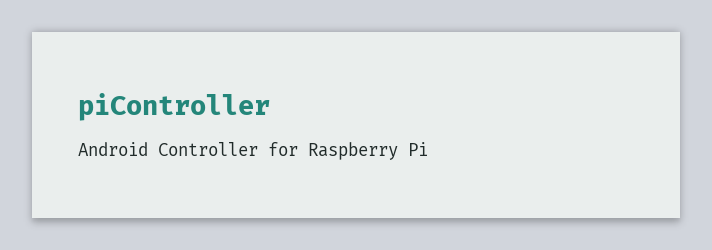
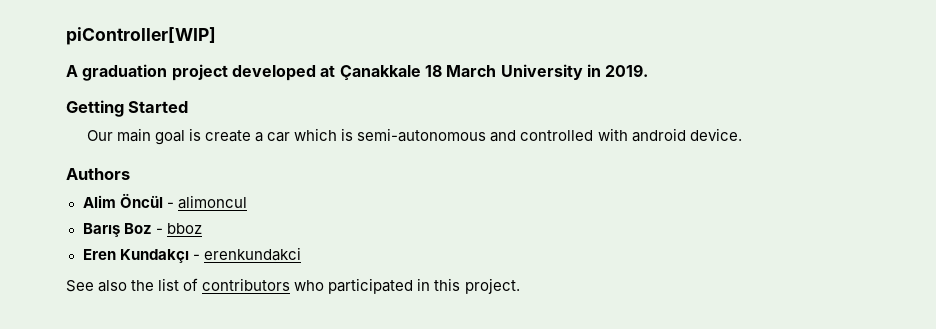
[78,93,270,121] [78,142,428,160] piController // Android Controller for Raspberry Pi -> [66,27,216,45] [66,64,649,81] [66,100,189,117] [86,128,742,145] [66,168,130,180] [82,193,247,209] [82,223,202,237] [82,247,301,263] [66,278,520,294] piController[WIP] // A graduation project developed at Çanakkale 18 March University in 2019. // Getting Started // Our main goal is create a car which is semi-autonomous and controlled with android device. // Authors // Alim Öncül - alimoncul // Barış Boz - bboz // Eren Kundakçı - erenkundakci // See also the list of contributors who participated in this project.

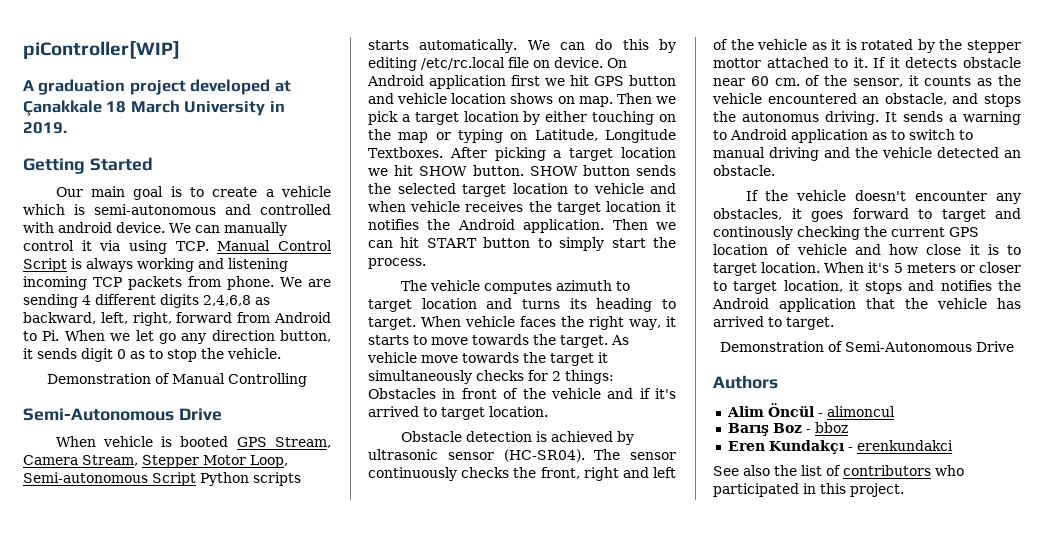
(202, 134) none -> [189,187,204,197] to
[267,132,291,142] car -> [281,186,331,197] vehicle
(742, 134) none -> [169,222,287,236] [23,240,332,254] [23,258,288,272] [23,276,331,290] [23,294,270,308] [23,312,331,326] [23,330,331,344] [23,348,281,362] [47,373,307,387] [23,408,222,421] [55,436,331,448] [23,455,288,468] [23,472,301,486] [368,39,676,53] [368,57,627,71] [367,75,676,89] [368,93,676,107] [368,111,676,125] [368,129,676,143] [368,147,676,161] [368,165,676,176] [368,183,676,197] [368,201,676,215] [368,219,676,233] [368,237,676,251] [368,258,426,269] [400,280,630,294] [368,298,676,312] [368,316,676,330] [368,334,629,348] [367,352,608,366] [368,370,614,384] [368,388,676,399] [368,406,548,420] [400,431,634,445] [368,449,676,462] [368,467,676,481] [713,39,1021,53] [713,57,1021,68] [713,75,1021,87] [712,93,1021,107] [713,111,1021,125] [713,129,973,143] [713,147,1021,161] [713,165,775,176] [745,190,1021,204] [713,208,1021,222] [713,226,979,240] [713,244,1021,255] [713,262,1021,276] [713,280,1021,294] [712,298,1021,312] [713,316,834,330] [720,341,1014,352] We can manually control it via using TCP. Manual Control Script is always working and listening incoming TCP packets from phone. We are sending 4 different digits 2,4,6,8 as backward, left, right, forward from Android to Pi. When we let go any direction button, it sends digit 0 as to stop the vehicle. // Demonstration of Manual Controlling // Semi-Autonomous Drive // When vehicle is booted GPS Stream, Camera Stream, Stepper Motor Loop, Semi-autonomous Script Python scripts starts automatically. We can do this by editing /etc/rc.local file on device. On Android application first we hit GPS button and vehicle location shows on map. Then we pick a target location by either touching on the map or typing on Latitude, Longitude Textboxes. After picking a target location we hit SHOW button. SHOW button sends the selected target location to vehicle and when vehicle receives the target location it notifies the Android application. Then we can hit START button to simply start the process. // The vehicle computes azimuth to target location and turns its heading to target. When vehicle faces the right way, it starts to move towards the target. As vehicle move towards the target it simultaneously checks for 2 things: Obstacles in front of the vehicle and if it's arrived to target location. // Obstacle detection is achieved by ultrasonic sensor (HC-SR04). The sensor continuously checks the front, right and left of the vehicle as it is rotated by the stepper mottor attached to it. If it detects obstacle near 60 cm. of the sensor, it counts as the vehicle encountered an obstacle, and stops the autonomus driving. It sends a warning to Android application as to switch to manual driving and the vehicle detected an obstacle. // If the vehicle doesn't encounter any obstacles, it goes forward to target and continously checking the current GPS location of vehicle and how close it is to target location. When it's 5 meters or closer to target location, it stops and notifies the Android application that the vehicle has arrived to target. // Demonstration of Semi-Autonomous Drive

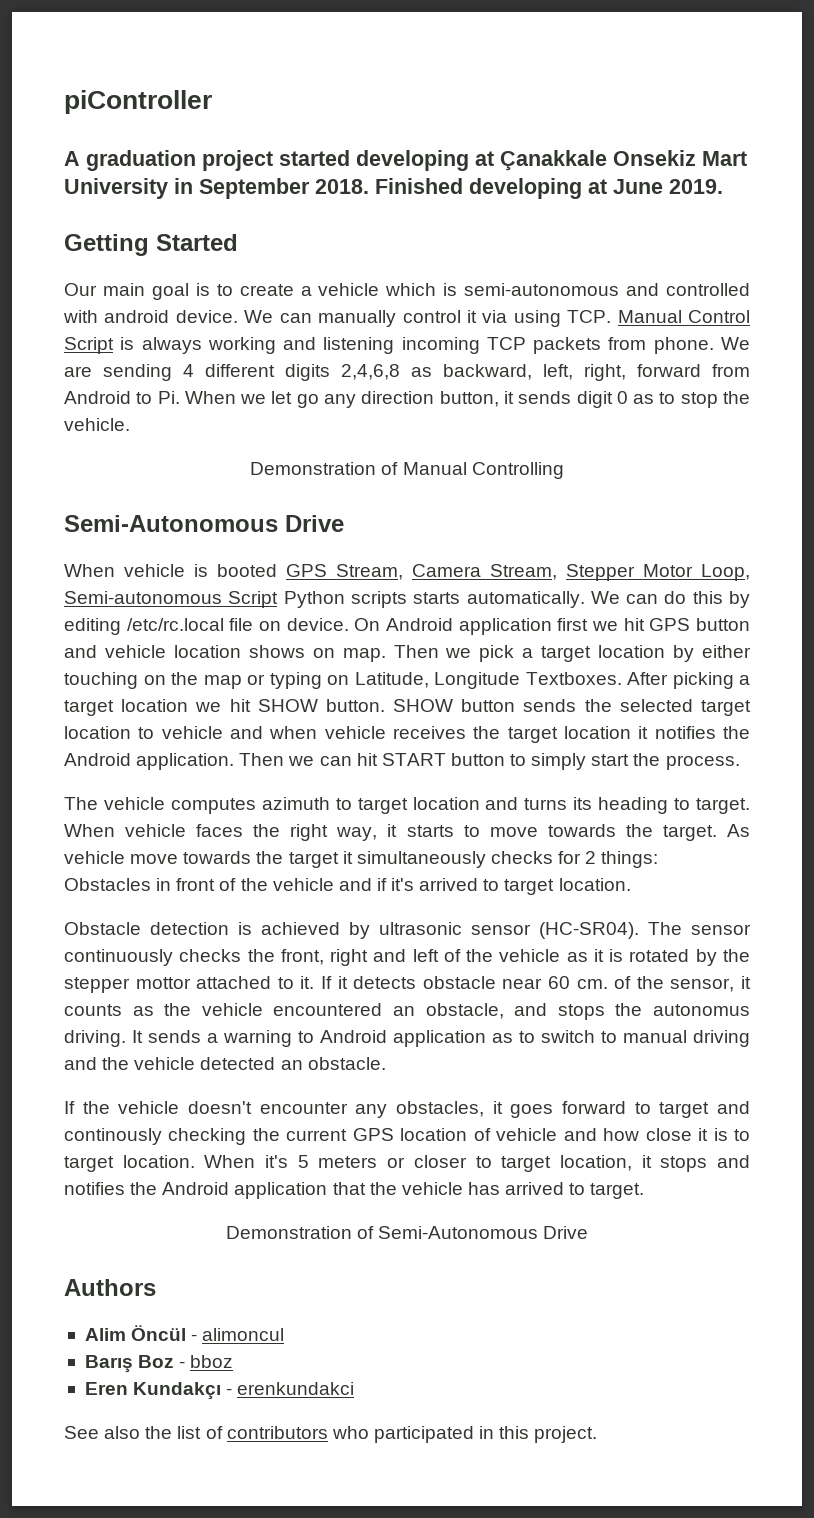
[23,41,180,59] piController[WIP] -> [64,90,212,114] piController
[190,79,291,95] [23,100,285,116] developed at Çanakkale 18 March University in -> [279,150,747,171] [64,178,663,199] started developing at Çanakkale Onsekiz Mart University in September 2018. Finished developing at June

